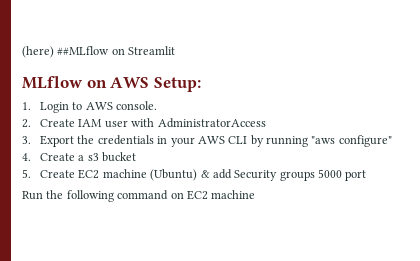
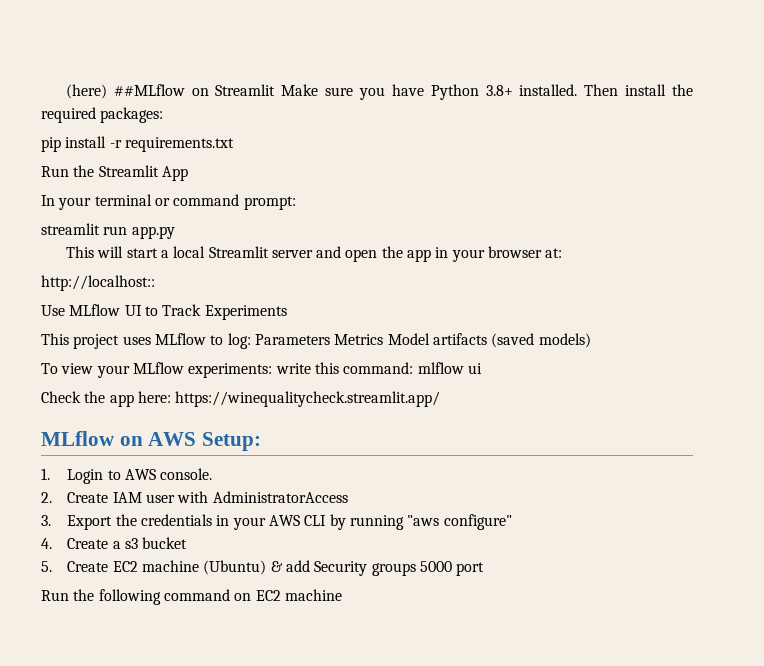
(176, 50) none -> [281,84,693,100] [41,107,164,123] [41,136,234,152] [41,165,188,181] [41,194,296,210] [41,223,175,239] [65,246,563,262] [41,275,155,291] [41,304,287,320] [41,333,591,349] [41,362,482,378] [41,391,441,407] Make sure you have Python 3.8+ installed. Then install the required packages: // pip install -r requirements.txt // Run the Streamlit App // In your terminal or command prompt: // streamlit run app.py // This will start a local Streamlit server and open the app in your browser at: // http://localhost:: // Use MLflow UI to Track Experiments // This project uses MLflow to log: Parameters Metrics Model artifacts (saved models) // To view your MLflow experiments: write this command: mlflow ui // Check the app here: https://winequalitycheck.streamlit.app/

